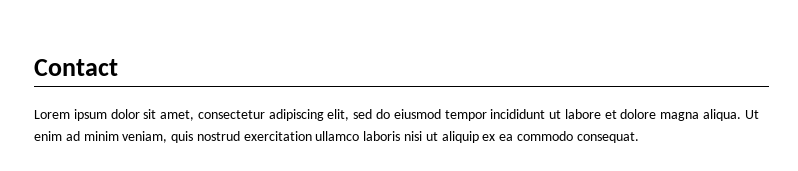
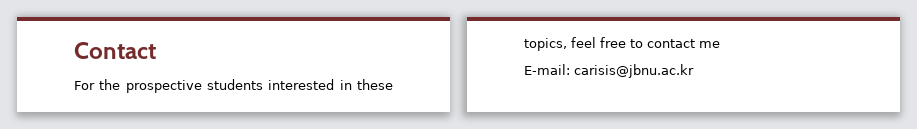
[34,109,759,121] [34,131,639,143] Lorem ipsum dolor sit amet, consectetur adipiscing elit, sed do eiusmod tempor incididunt ut labore et dolore magna aliqua. Ut enim ad minim veniam, quis nostrud exercitation ullamco laboris nisi ut aliquip ex ea commodo consequat. -> [74,79,393,93] [524,37,720,51] [524,64,694,78] For the prospective students interested in these topics, feel free to contact me // E-mail: carisis@jbnu.ac.kr

